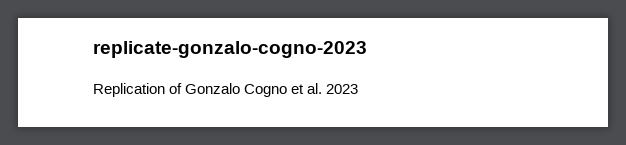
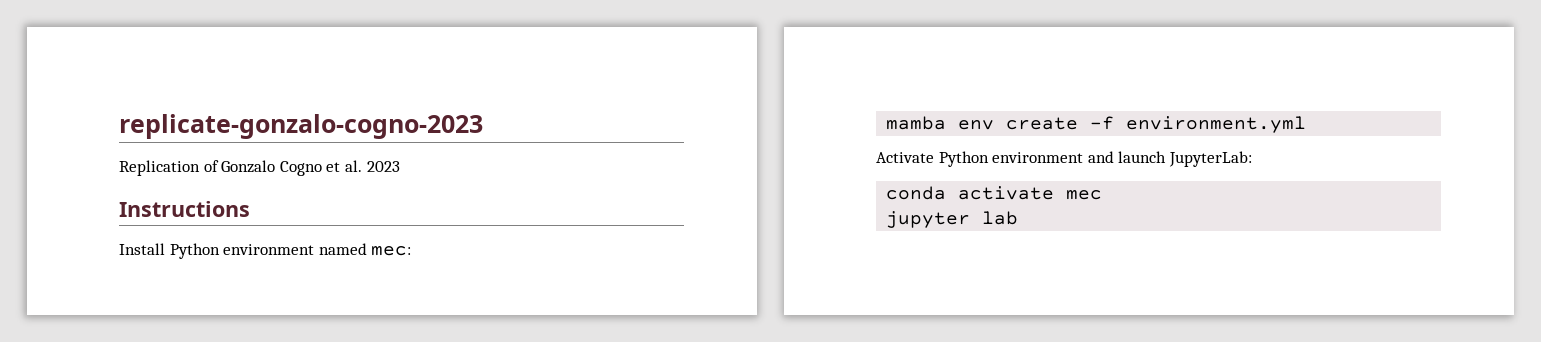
(359, 89) none -> [119,201,250,217] [119,243,412,259] [886,116,1307,133] [876,151,1252,167] [886,186,1103,200] [886,211,1019,228] // Instructions // Install Python environment named mec: // mamba env create -f environment.yml // Activate Python environment and launch JupyterLab: // conda activate mec // jupyter lab

